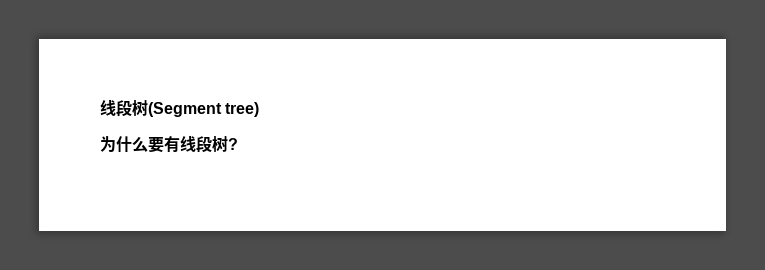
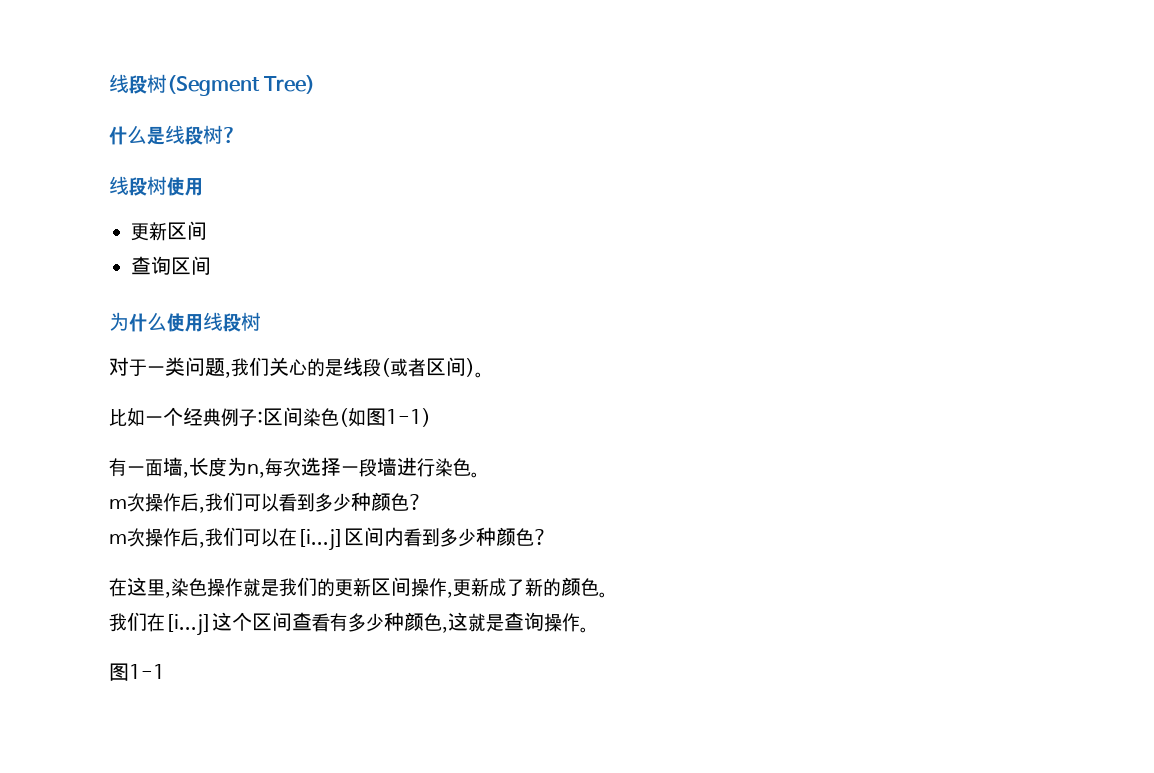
[225,102,260,117] tree) -> [264,75,316,94] [109,125,236,145] [109,176,203,196] [131,221,207,241] [131,256,211,275] Tree) // 什么是线段树? // 线段树使用 // 更新区间 // 查询区间
[148,135,238,153] 要有线段树? -> [167,312,261,332] [109,357,484,378] [109,407,431,427] [109,457,480,478] [109,492,422,513] [109,527,547,551] [109,577,608,598] [109,612,589,636] [109,663,165,681] 使用线段树 // 对于一类问题,我们关心的是线段(或者区间)。 // 比如一个经典例子:区间染色(如图1-1) // 有一面墙,长度为n,每次选择一段墙进行染色。 // m次操作后,我们可以看到多少种颜色? // m次操作后,我们可以在[i...j]区间内看到多少种颜色? // 在这里,染色操作就是我们的更新区间操作,更新成了新的颜色。 // 我们在[i...j]这个区间查看有多少种颜色,这就是查询操作。 // 图1-1

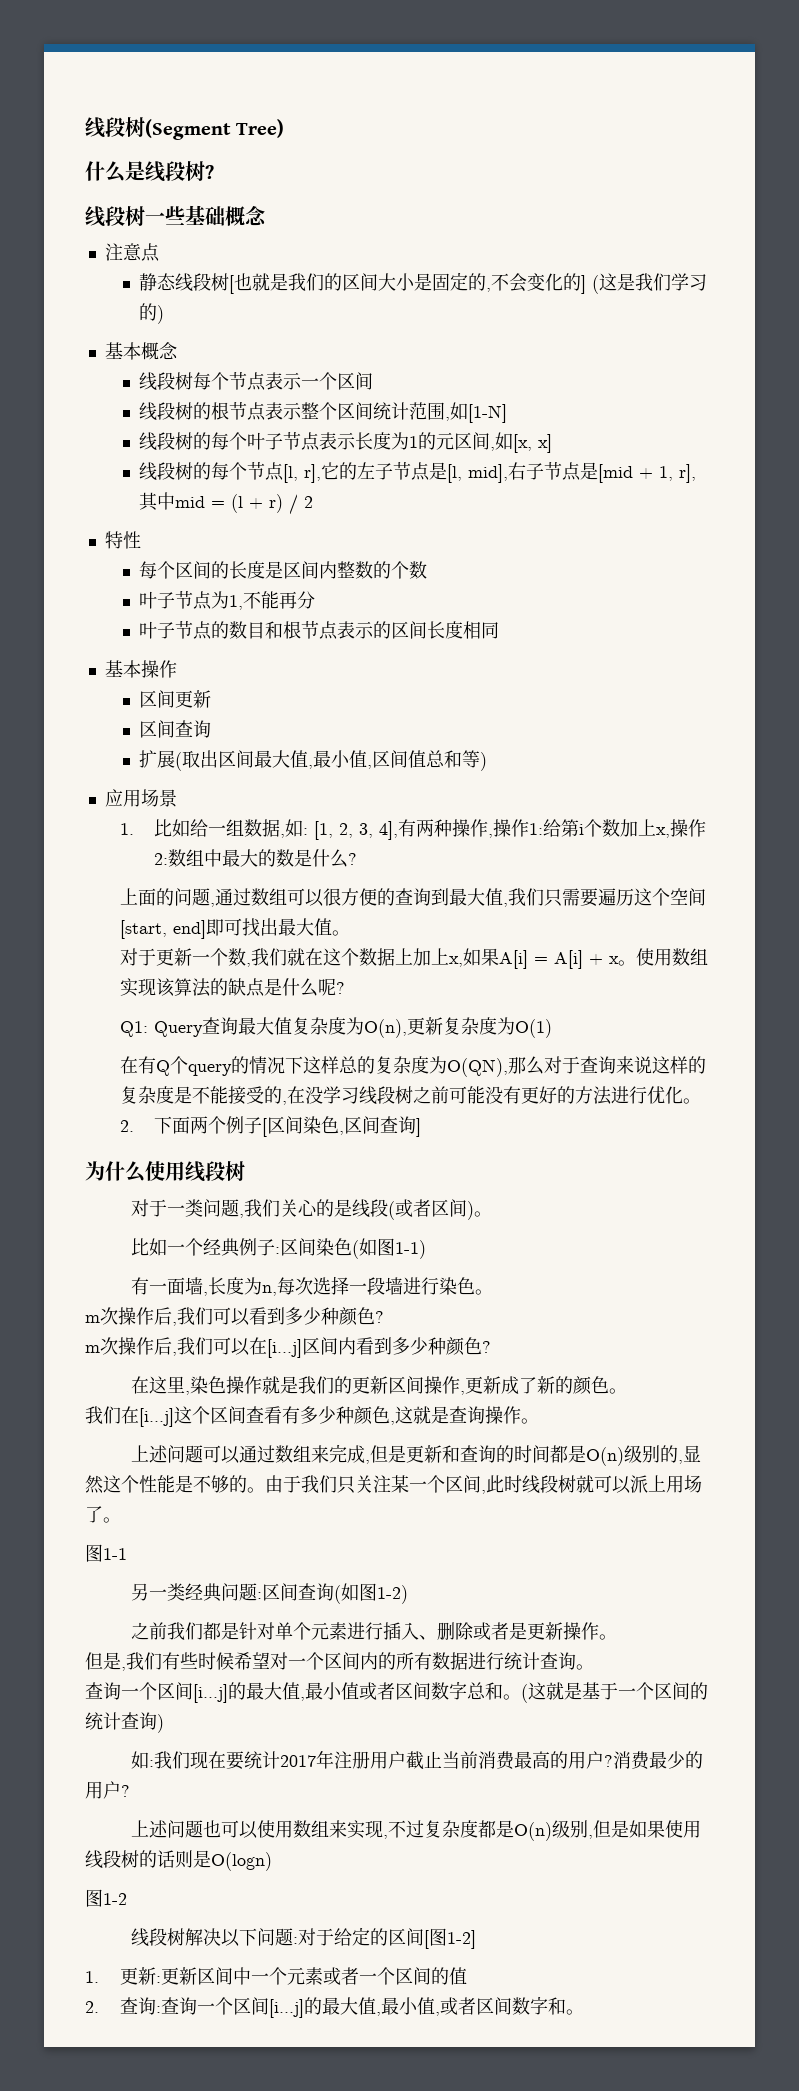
[167,177,203,196] [131,221,207,241] [131,256,211,275] 使用 // 更新区间 // 查询区间 -> [145,205,267,226] [104,243,160,262] [139,272,708,294] [139,303,165,324] [104,342,178,360] [139,372,374,391] [139,402,508,423] [139,432,553,453] [139,462,697,483] [139,492,314,515] [104,531,141,549] [139,561,428,579] [139,591,316,610] [139,621,500,640] [104,660,177,678] [139,690,212,708] [139,720,212,738] [139,750,488,771] [104,789,177,807] [119,819,707,840] [154,849,358,868] [119,888,706,907] [119,918,350,939] [119,948,708,969] [119,978,345,997] [119,1017,552,1038] [119,1056,706,1077] [119,1086,701,1105] [119,1116,422,1137] 一些基础概念 // 注意点 // 静态线段树[也就是我们的区间大小是固定的,不会变化的] (这是我们学习的) // 基本概念 // 线段树每个节点表示一个区间 // 线段树的根节点表示整个区间统计范围,如[1-N] // 线段树的每个叶子节点表示长度为1的元区间,如[x, x] // 线段树的每个节点[l, r],它的左子节点是[l, mid],右子节点是[mid + 1, r],其中mid = (l + r) / 2 // 特性 // 每个区间的长度是区间内整数的个数 // 叶子节点为1,不能再分 // 叶子节点的数目和根节点表示的区间长度相同 // 基本操作 // 区间更新 // 区间查询 // 扩展(取出区间最大值,最小值,区间值总和等) // 应用场景 // 1.比如给一组数据,如: [1, 2, 3, 4],有两种操作,操作1:给第i个数加上x,操作2:数组中最大的数是什么? // 上面的问题,通过数组可以很方便的查询到最大值,我们只需要遍历这个空间[start, end]即可找出最大值。 // 对于更新一个数,我们就在这个数据上加上x,如果A[i] = A[i] + x。使用数组实现该算法的缺点是什么呢? // Q1: Query查询最大值复杂度为O(n),更新复杂度为O(1) // 在有Q个query的情况下这样总的复杂度为O(QN),那么对于查询来说这样的复杂度是不能接受的,在没学习线段树之前可能没有更好的方法进行优化。 // 2.下面两个例子[区间染色,区间查询]
[109,663,165,681] 图1-1 -> [131,1444,702,1466] [85,1475,702,1494] [85,1506,121,1523] [85,1544,127,1562] [131,1583,409,1604] [131,1622,618,1640] [85,1652,594,1671] [85,1681,708,1703] [85,1712,164,1733] [131,1750,704,1770] [85,1781,130,1799] [131,1820,702,1841] [85,1850,272,1871] [85,1889,127,1907] [131,1927,477,1949] [85,1967,467,1985] [85,1996,584,2018] 上述问题可以通过数组来完成,但是更新和查询的时间都是O(n)级别的,显然这个性能是不够的。由于我们只关注某一个区间,此时线段树就可以派上用场了。 // 图1-1 // 另一类经典问题:区间查询(如图1-2) // 之前我们都是针对单个元素进行插入、删除或者是更新操作。 // 但是,我们有些时候希望对一个区间内的所有数据进行统计查询。 // 查询一个区间[i...j]的最大值,最小值或者区间数字总和。(这就是基于一个区间的统计查询) // 如:我们现在要统计2017年注册用户截止当前消费最高的用户?消费最少的用户? // 上述问题也可以使用数组来实现,不过复杂度都是O(n)级别,但是如果使用线段树的话则是O(logn) // 图1-2 // 线段树解决以下问题:对于给定的区间[图1-2] // 1.更新:更新区间中一个元素或者一个区间的值 // 2.查询:查询一个区间[i...j]的最大值,最小值,或者区间数字和。

